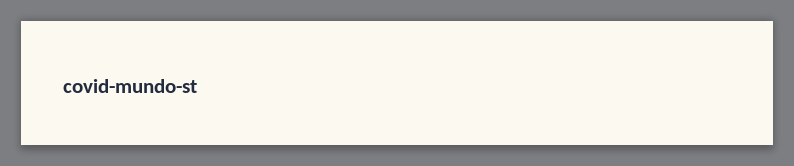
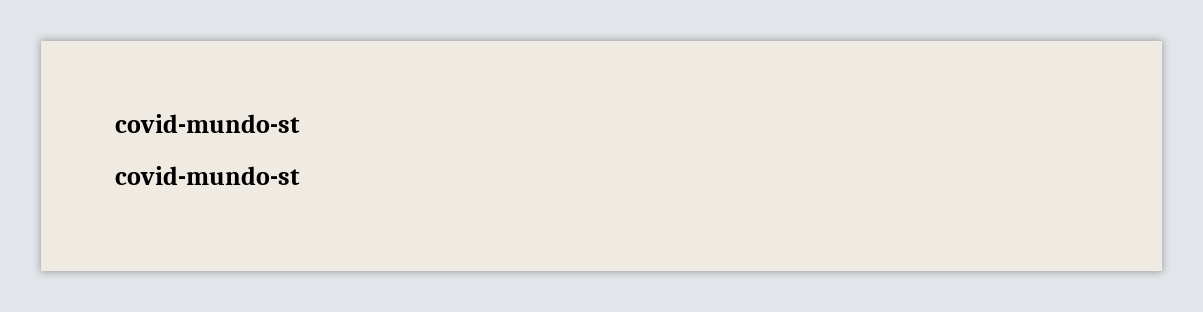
[63,79,197,93] covid-mundo-st -> [115,114,300,133] [115,166,300,185] covid-mundo-st // covid-mundo-st

